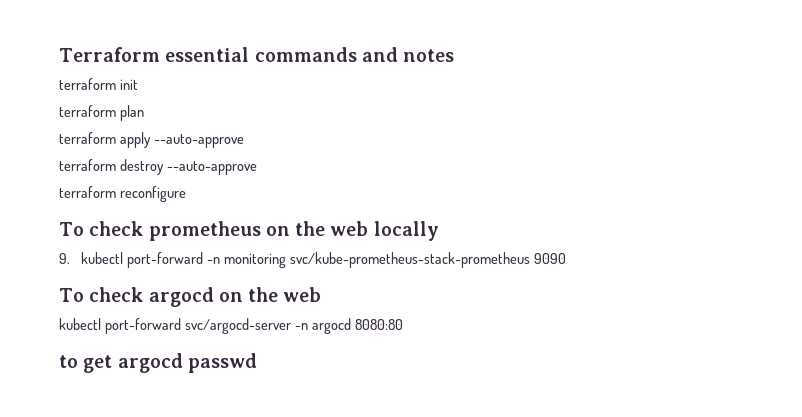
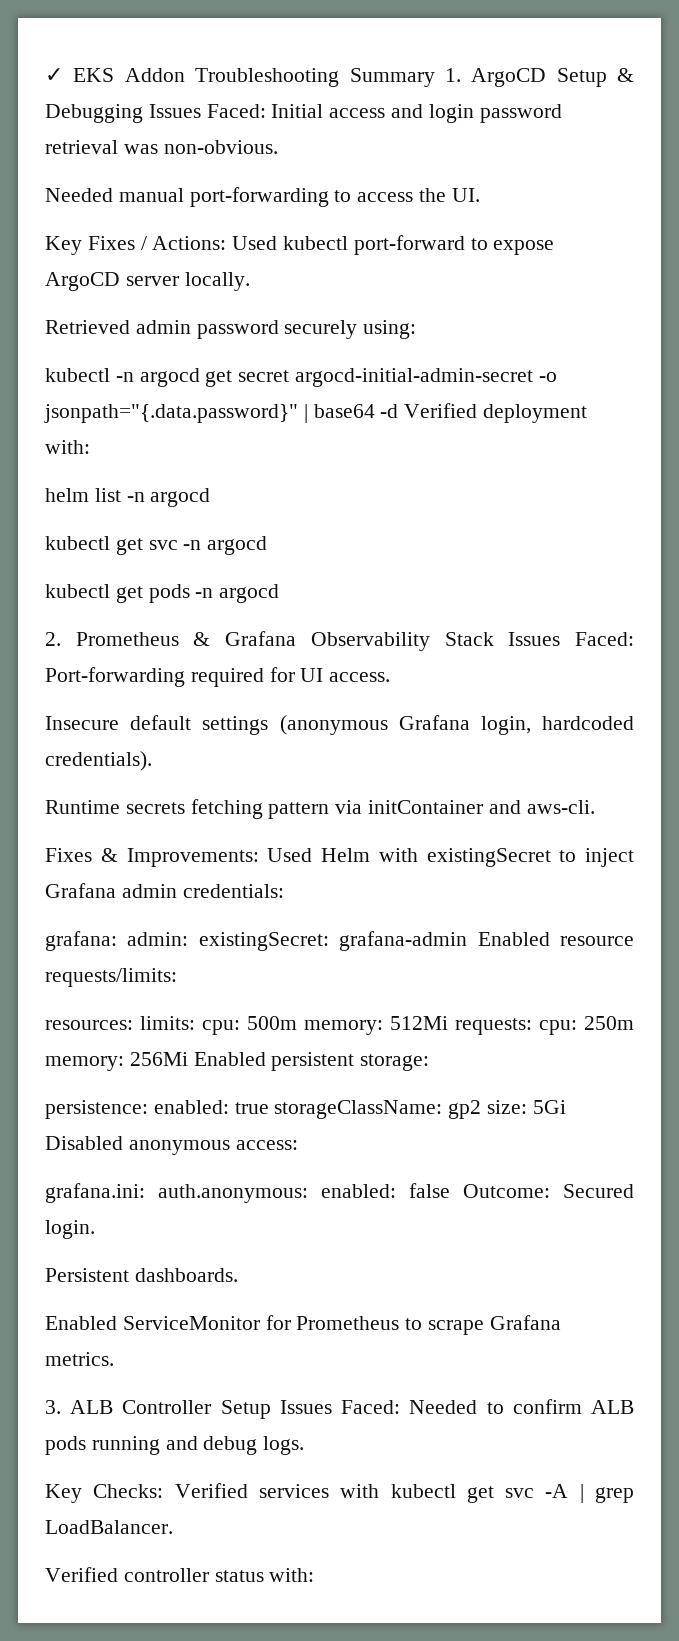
[59,47,455,62] [59,78,138,90] [59,105,144,121] [59,132,244,148] [59,159,257,175] [59,186,186,202] [59,221,439,241] [59,252,566,268] [59,287,322,307] [59,318,403,334] [59,353,257,373] Terraform essential commands and notes // terraform init // terraform plan // terraform apply --auto-approve // terraform destroy --auto-approve // terraform reconfigure // To check prometheus on the web locally // 9. kubectl port-forward -n monitoring svc/kube-prometheus-stack-prometheus 9090 // To check argocd on the web // kubectl port-forward svc/argocd-server -n argocd 8080:80 // to get argocd passwd -> [45,68,634,87] [45,104,562,123] [45,140,278,154] [45,187,480,207] [45,235,555,255] [45,272,250,291] [45,320,417,339] [45,368,557,387] [44,403,588,423] [45,440,90,454] [45,488,211,507] [45,536,268,555] [45,584,280,603] [45,631,634,651] [45,667,391,687] [45,715,634,735] [45,751,152,771] [45,799,595,819] [45,848,634,867] [45,883,284,898] [45,931,634,951] [45,968,177,987] [45,1016,634,1035] [45,1052,430,1071] [45,1100,566,1119] [45,1136,298,1155] [45,1183,634,1203] [45,1220,95,1239] [45,1268,238,1282] [45,1315,561,1335] [45,1352,114,1366] [45,1399,634,1419] [45,1436,305,1455] [45,1483,634,1503] [45,1520,173,1534] [45,1567,315,1582] ✓ EKS Addon Troubleshooting Summary 1. ArgoCD Setup & Debugging Issues Faced: Initial access and login password retrieval was non-obvious. // Needed manual port-forwarding to access the UI. // Key Fixes / Actions: Used kubectl port-forward to expose ArgoCD server locally. // Retrieved admin password securely using: // kubectl -n argocd get secret argocd-initial-admin-secret -o jsonpath="{.data.password}" | base64 -d Verified deployment with: // helm list -n argocd // kubectl get svc -n argocd // kubectl get pods -n argocd // 2. Prometheus & Grafana Observability Stack Issues Faced: Port-forwarding required for UI access. // Insecure default settings (anonymous Grafana login, hardcoded credentials). // Runtime secrets fetching pattern via initContainer and aws-cli. // Fixes & Improvements: Used Helm with existingSecret to inject Grafana admin credentials: // grafana: admin: existingSecret: grafana-admin Enabled resource requests/limits: // resources: limits: cpu: 500m memory: 512Mi requests: cpu: 250m memory: 256Mi Enabled persistent storage: // persistence: enabled: true storageClassName: gp2 size: 5Gi Disabled anonymous access: // grafana.ini: auth.anonymous: enabled: false Outcome: Secured login. // Persistent dashboards. // Enabled ServiceMonitor for Prometheus to scrape Grafana metrics. // 3. ALB Controller Setup Issues Faced: Needed to confirm ALB pods running and debug logs. // Key Checks: Verified services with kubectl get svc -A | grep LoadBalancer. // Verified controller status with:

